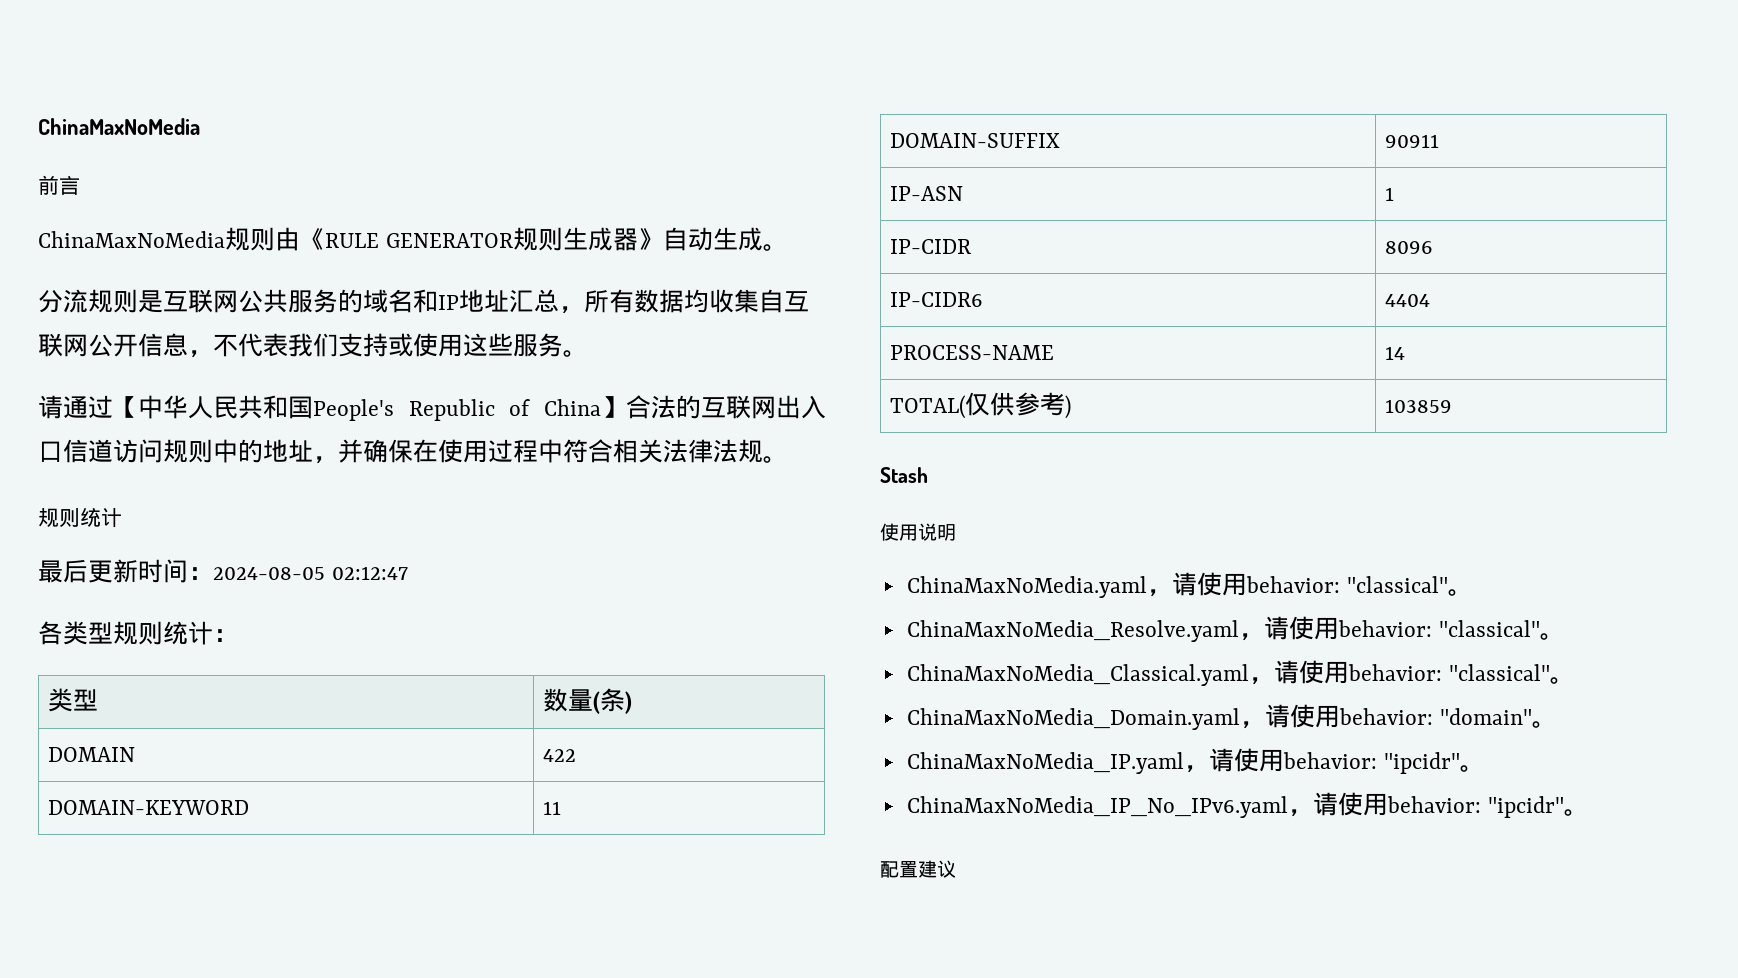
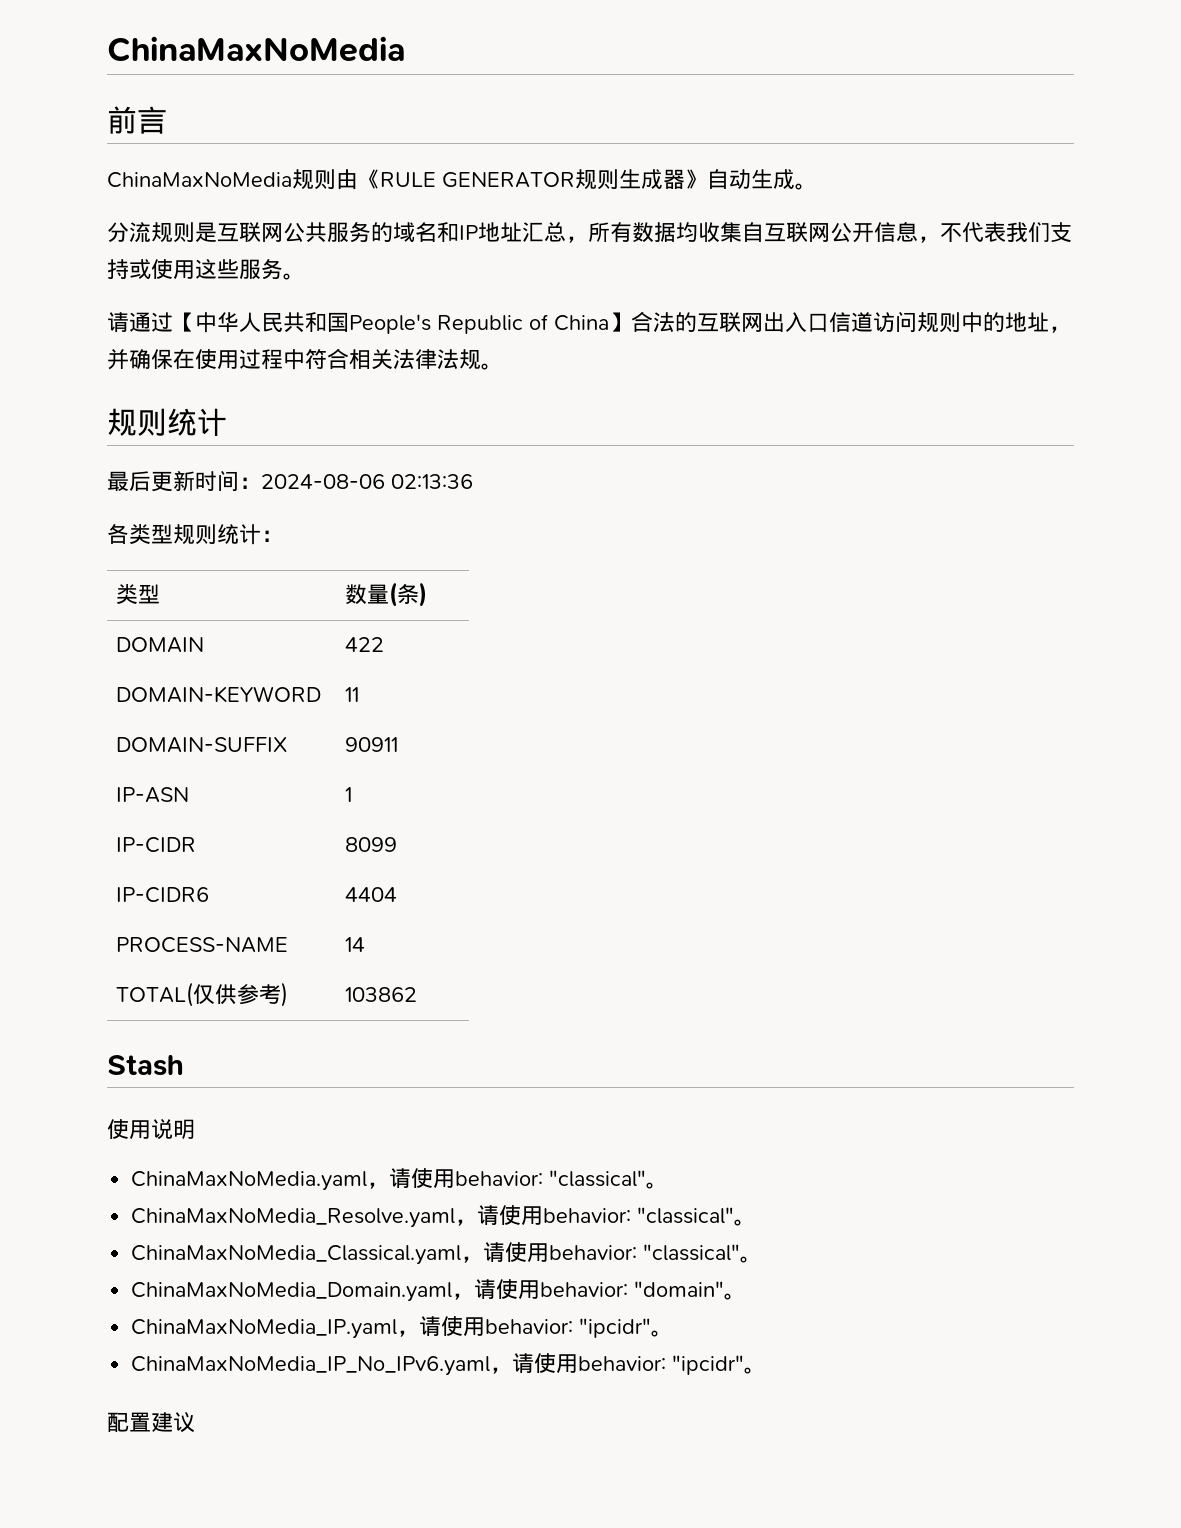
[213,566,408,580] 2024-08-05 02:12:47 -> [261,474,473,489] 2024-08-06 02:13:36
[1384,241,1433,254] 8096 -> [344,837,397,852] 8099
[1384,399,1452,413] 103859 -> [344,987,417,1002] 103862

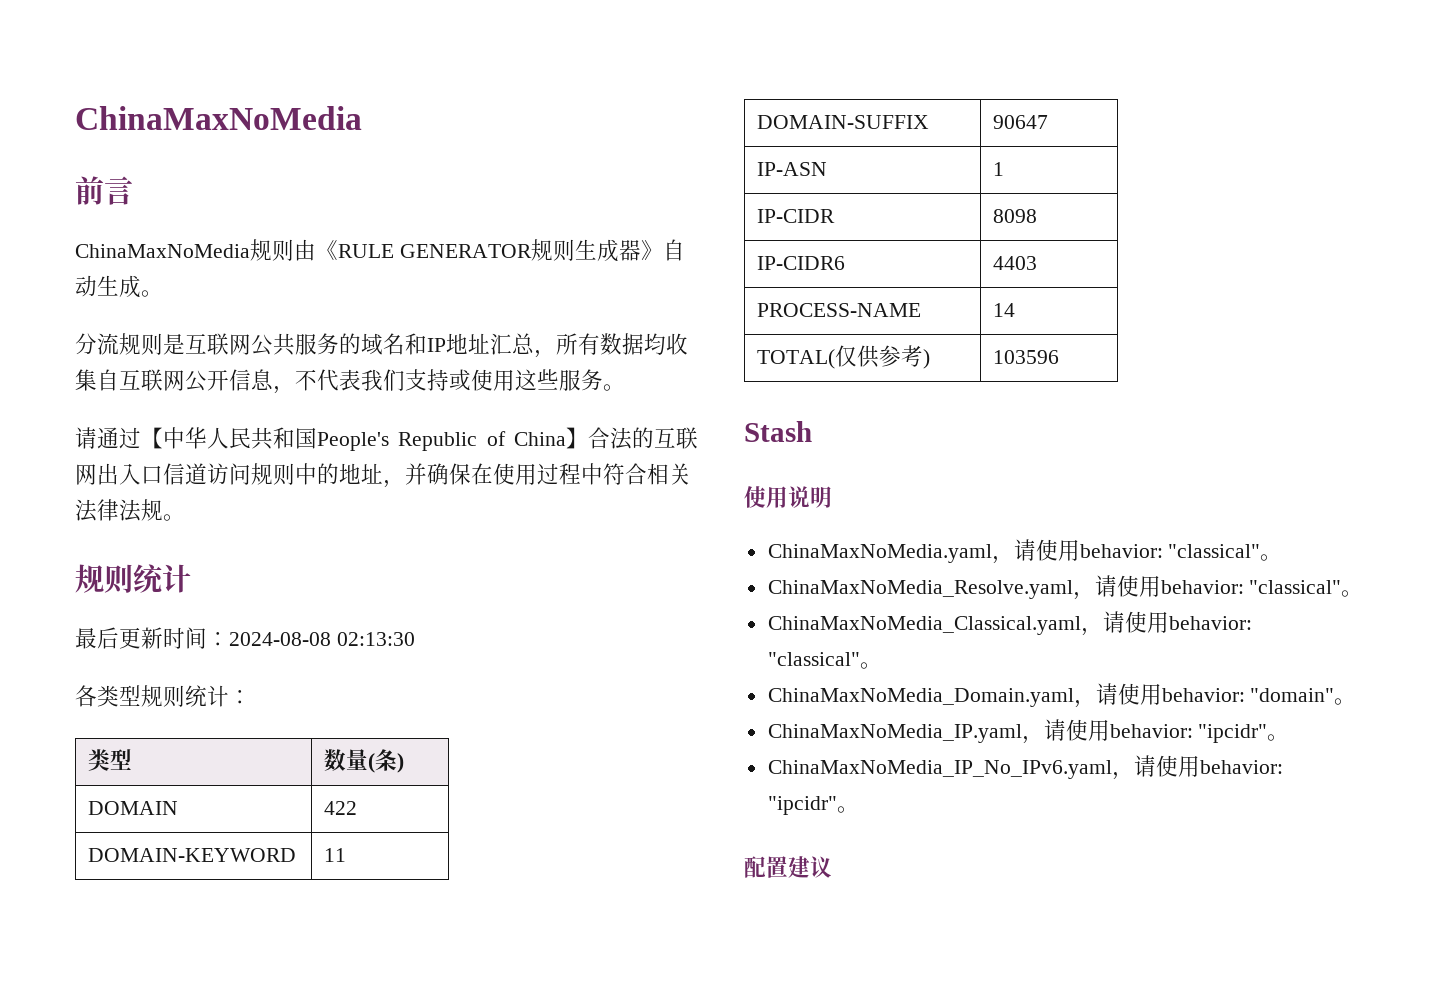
[261,474,473,489] 2024-08-06 02:13:36 -> [229,632,415,646] 2024-08-08 02:13:30
[344,737,398,752] 90911 -> [992,115,1048,129] 90647
[344,837,397,852] 8099 -> [992,209,1037,223] 8098
[344,887,397,902] 4404 -> [992,256,1037,270] 4403
[344,987,417,1002] 103862 -> [992,350,1059,364] 103596

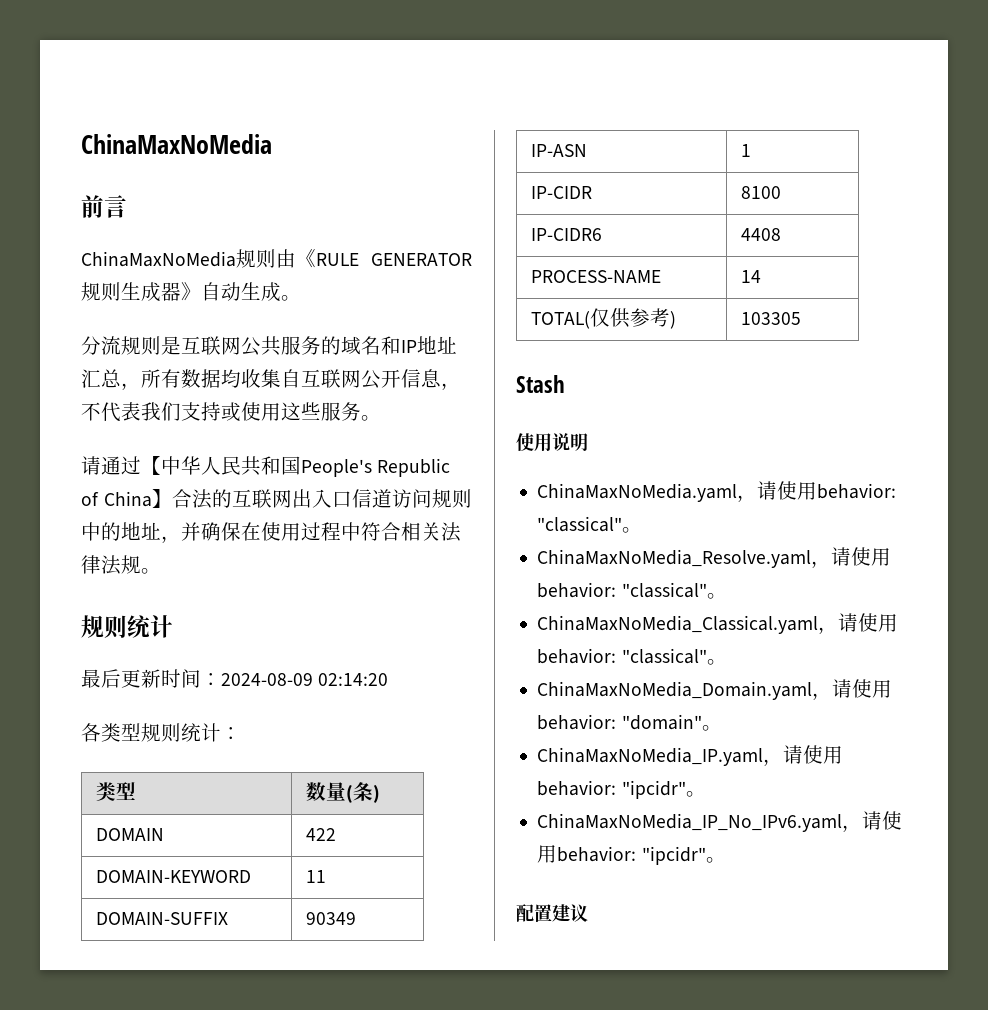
[229,632,415,646] 2024-08-08 02:13:30 -> [221,673,389,686] 2024-08-09 02:14:20
[992,115,1048,129] 90647 -> [306,912,357,925] 90349
[992,209,1037,223] 8098 -> [741,186,782,199] 8100
[992,256,1037,270] 4403 -> [741,228,782,241] 4408
[992,350,1059,364] 103596 -> [741,312,802,325] 103305

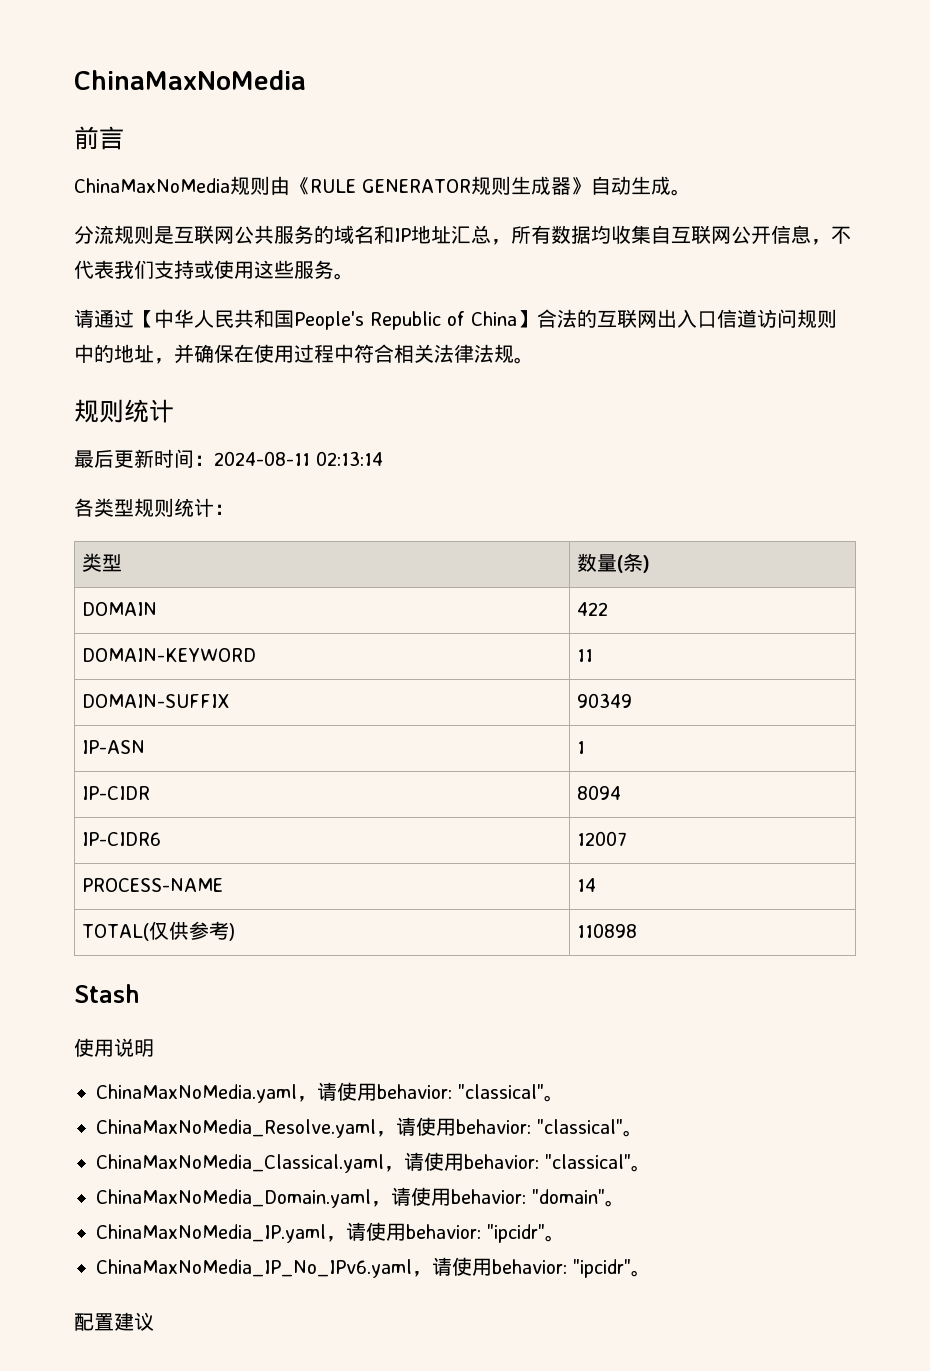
[221,673,389,686] 2024-08-09 02:14:20 -> [214,451,383,466] 2024-08-11 02:13:14
[741,186,782,199] 8100 -> [577,785,622,800] 8094
[741,228,782,241] 4408 -> [577,831,628,846] 12007
[741,312,802,325] 103305 -> [577,923,638,938] 110898

